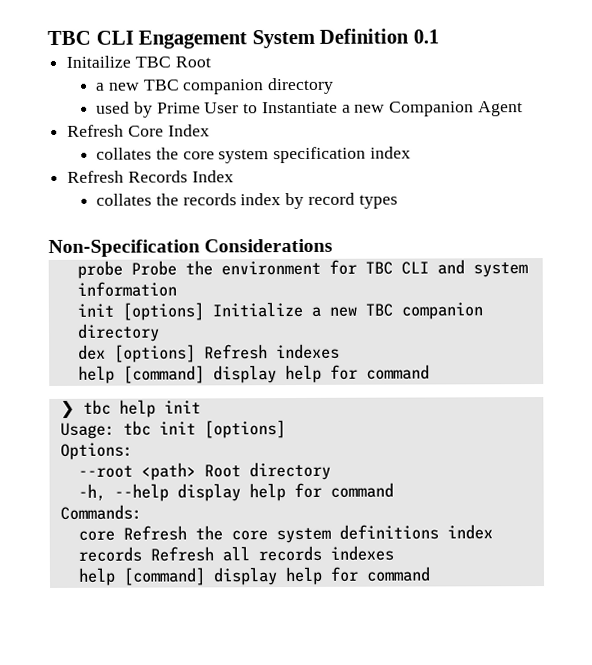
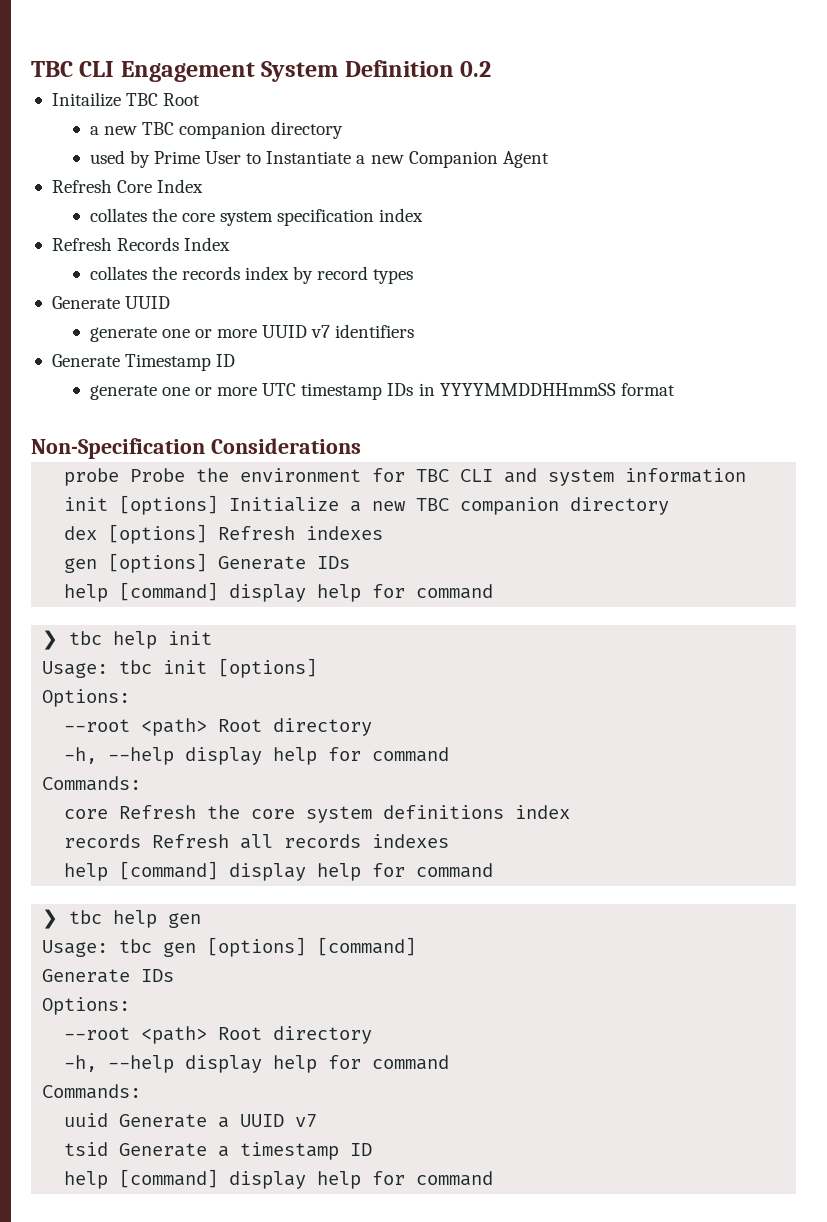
[412,29,439,44] 0.1 -> [460,61,492,77] 0.2
(398, 201) none -> [51,296,171,309] [89,324,415,342] [51,354,236,371] [89,383,675,400] // Generate UUID // generate one or more UUID v7 identifiers // Generate Timestamp ID // generate one or more UTC timestamp IDs in YYYYMMDDHHmmSS format
(340, 351) none -> [64,553,351,573] // gen [options] Generate IDs
(431, 574) none -> [42,909,202,929] [42,937,417,957] [42,969,175,983] [42,997,131,1015] [64,1026,373,1044] [64,1055,450,1073] [42,1084,142,1099] [64,1113,318,1128] [64,1142,373,1160] [64,1169,494,1189] // ❯ tbc help gen // Usage: tbc gen [options] [command] // Generate IDs // Options: // --root <path> Root directory // -h, --help display help for command // Commands: // uuid Generate a UUID v7 // tsid Generate a timestamp ID // help [command] display help for command

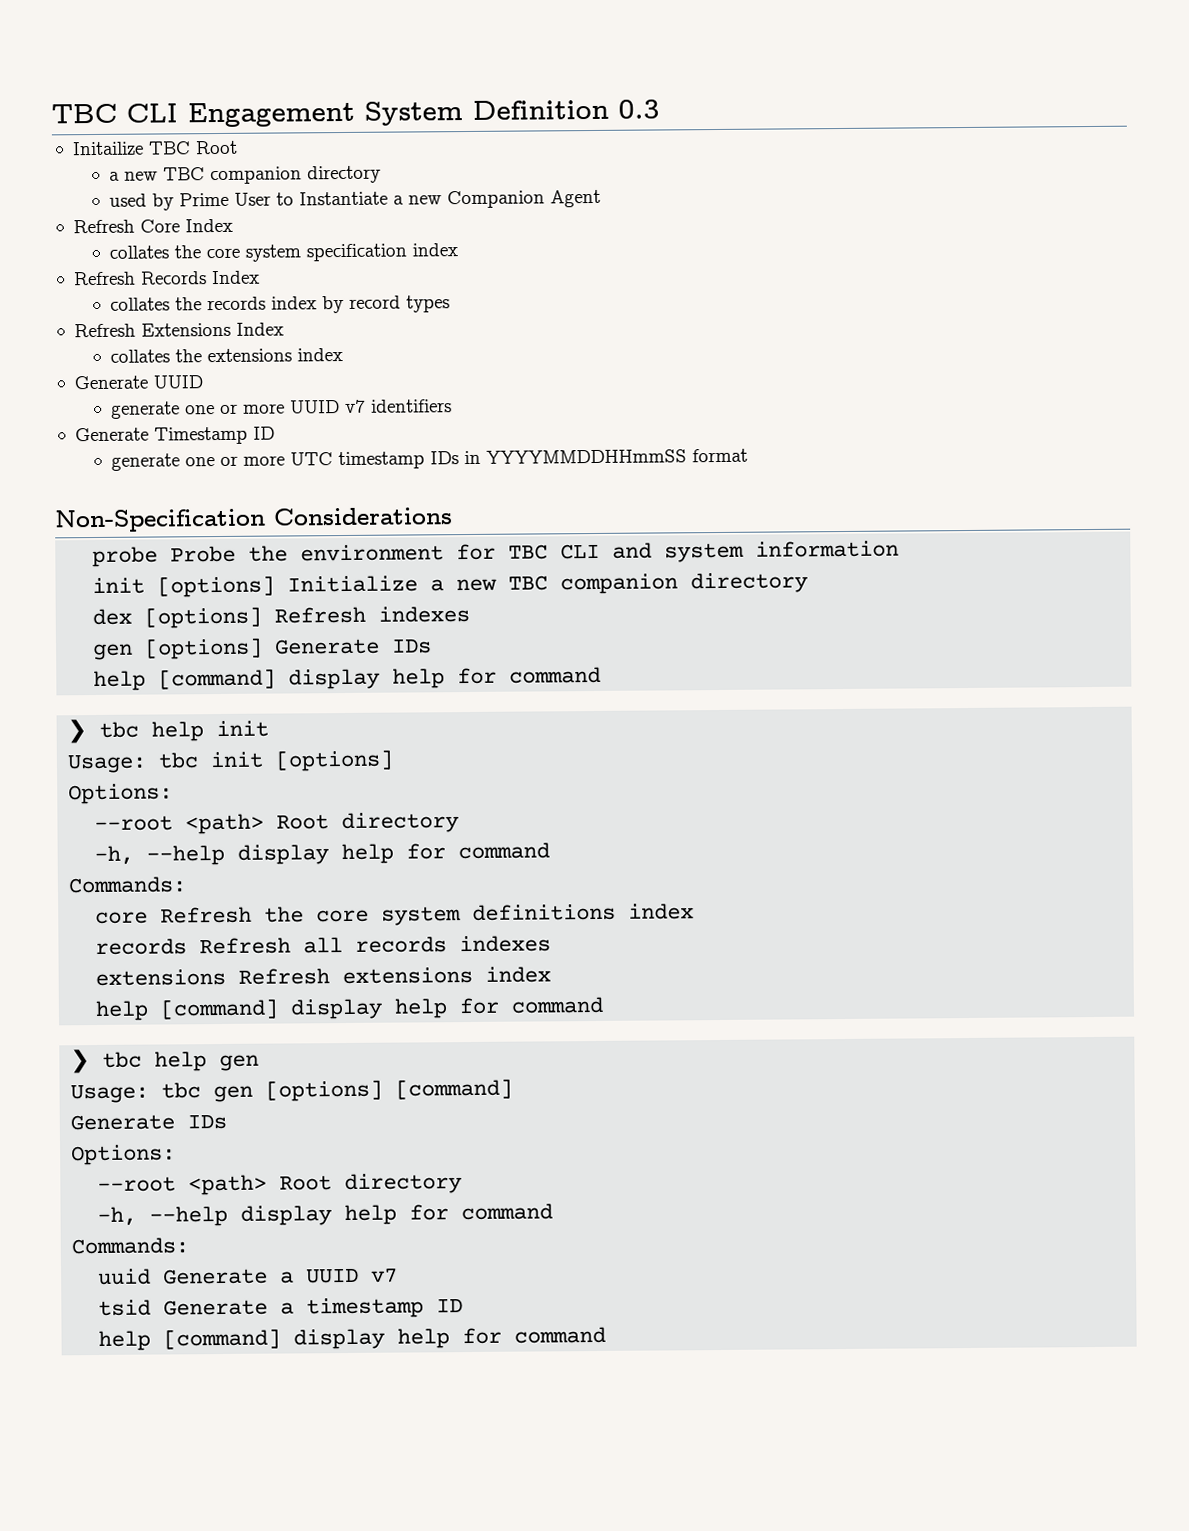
[460,61,492,77] 0.2 -> [618,99,660,119] 0.3
(414, 276) none -> [73,322,284,338] [110,348,344,363] // Refresh Extensions Index // collates the extensions index
(450, 841) none -> [95,966,552,987] // extensions Refresh extensions index

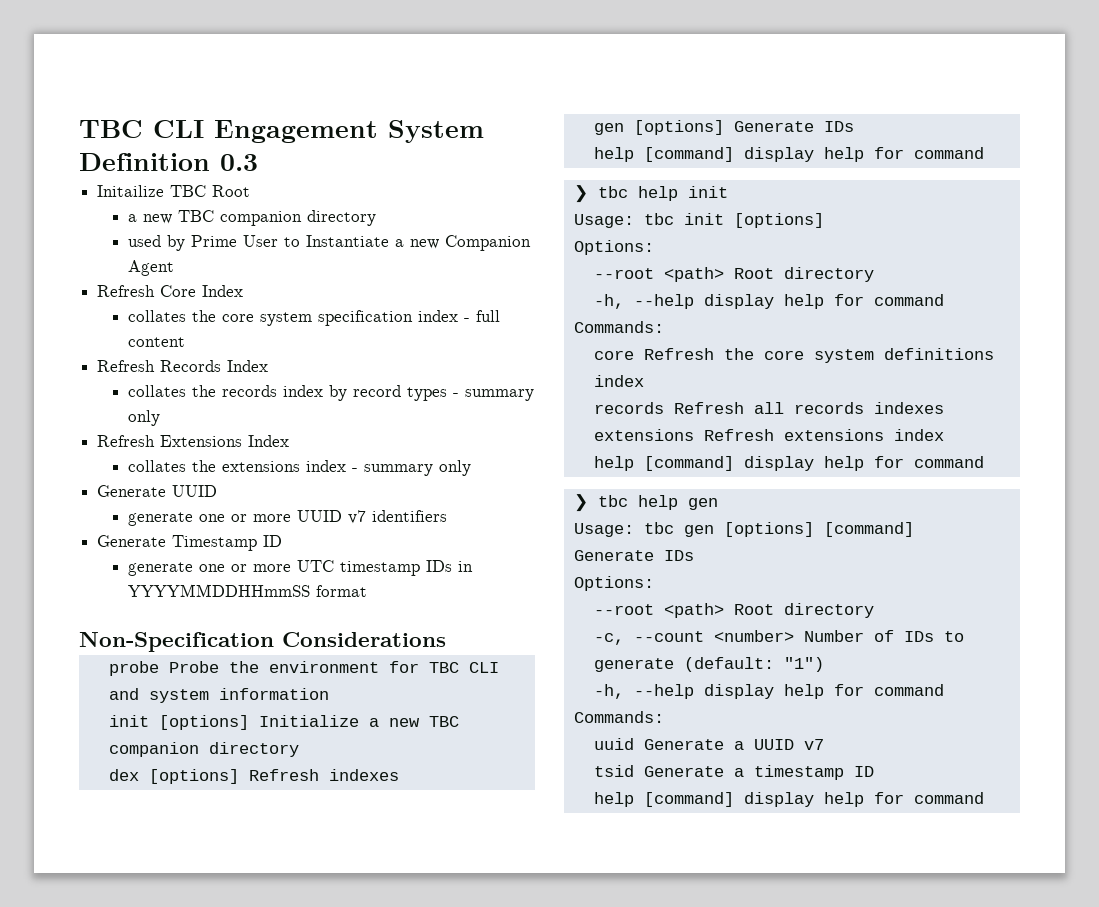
(459, 250) none -> [463,310,500,322] [127,337,185,347] - full content
(451, 304) none -> [452,389,534,401] [127,410,160,426] - summary only
(344, 355) none -> [351,460,471,476] - summary only
(463, 1184) none -> [593,630,964,645] [593,657,824,672] // -c, --count <number> Number of IDs to generate (default: "1")

